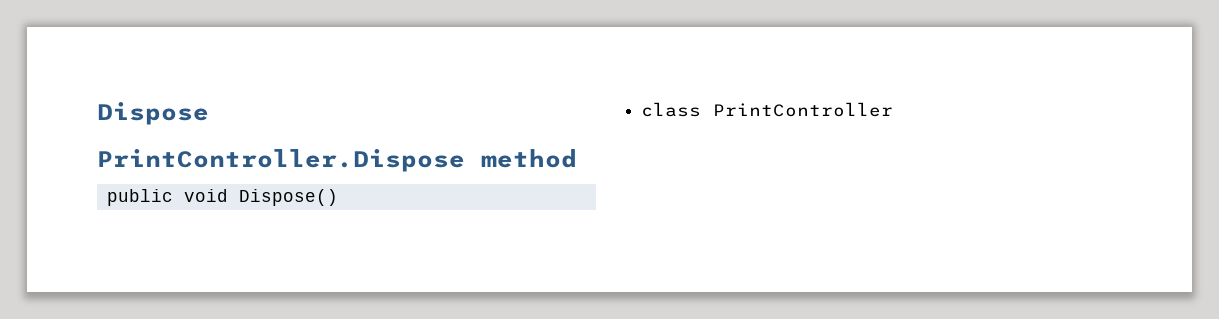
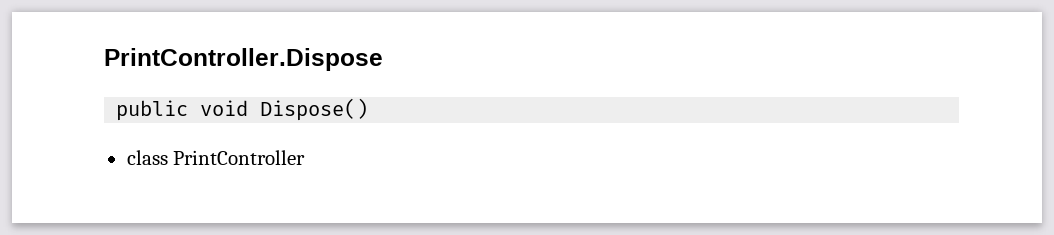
[97,102,209,125] Dispose // -> (104, 59) none
[481,149,577,168] method -> (383, 59) none

